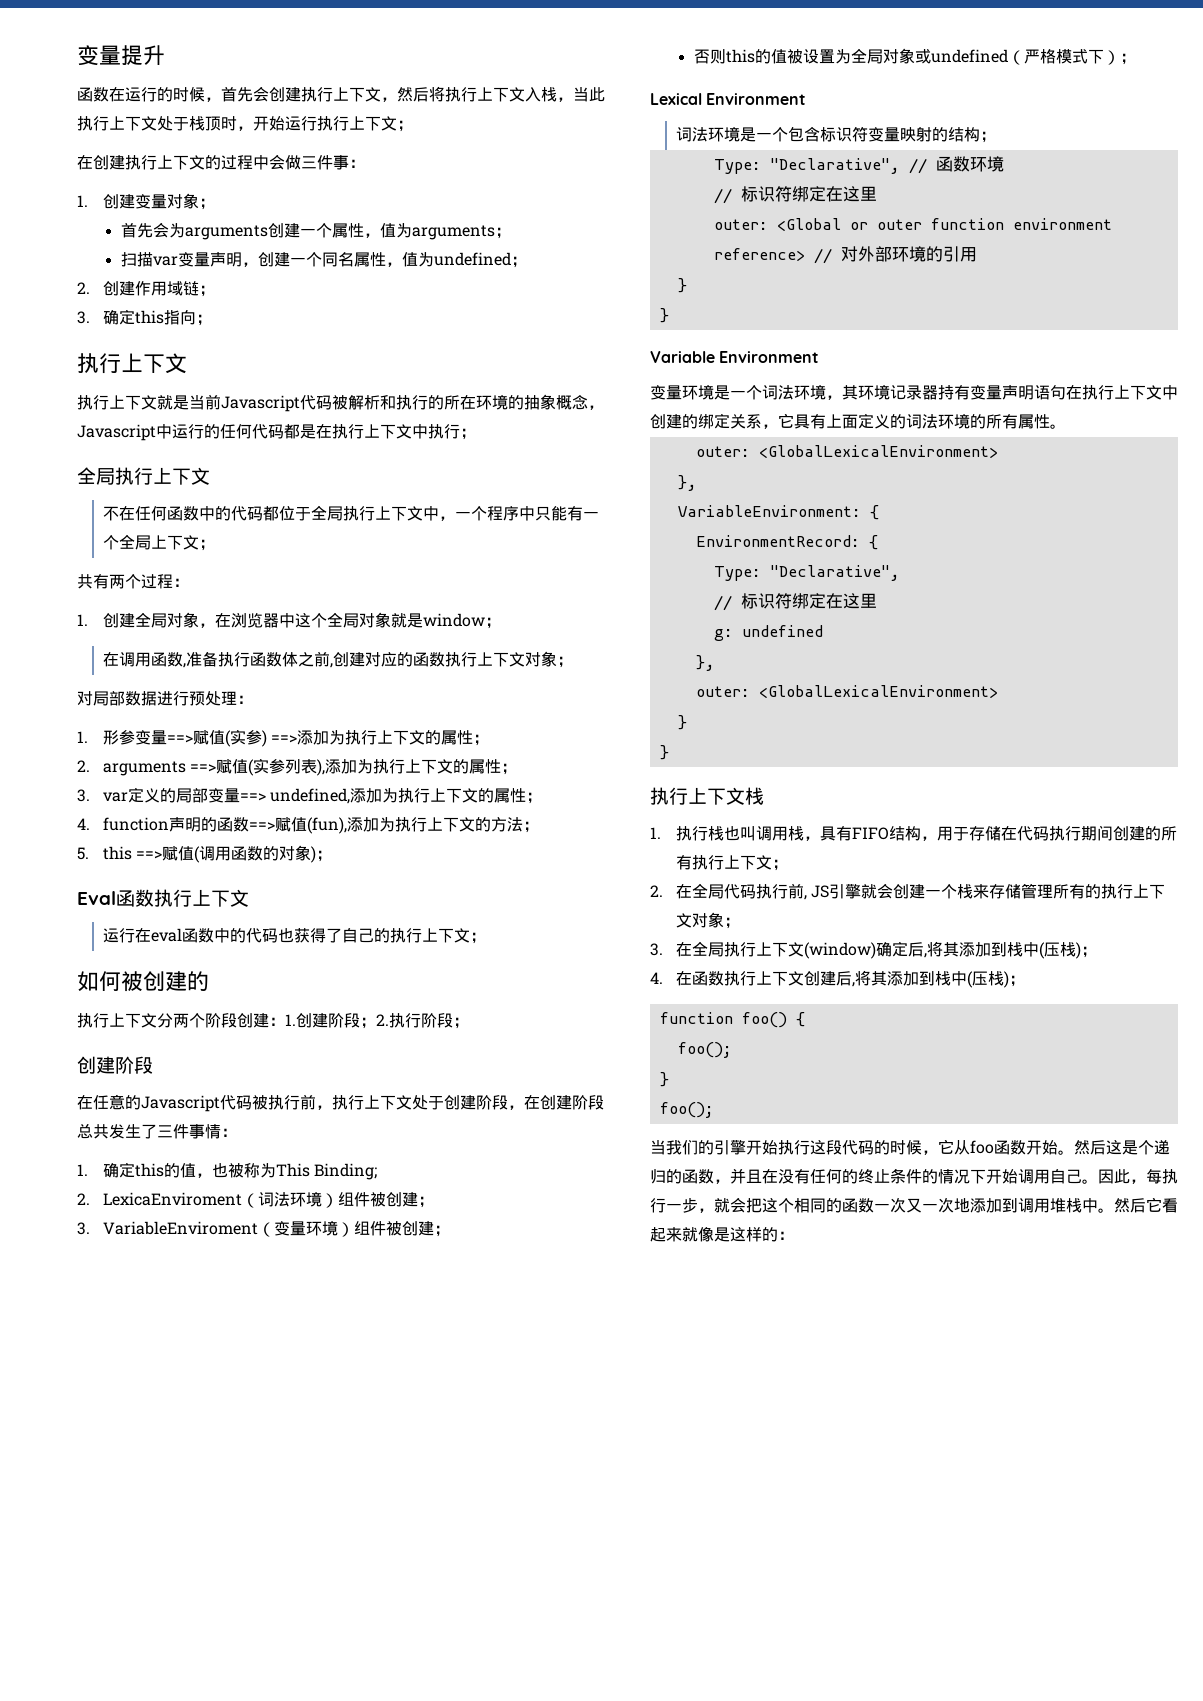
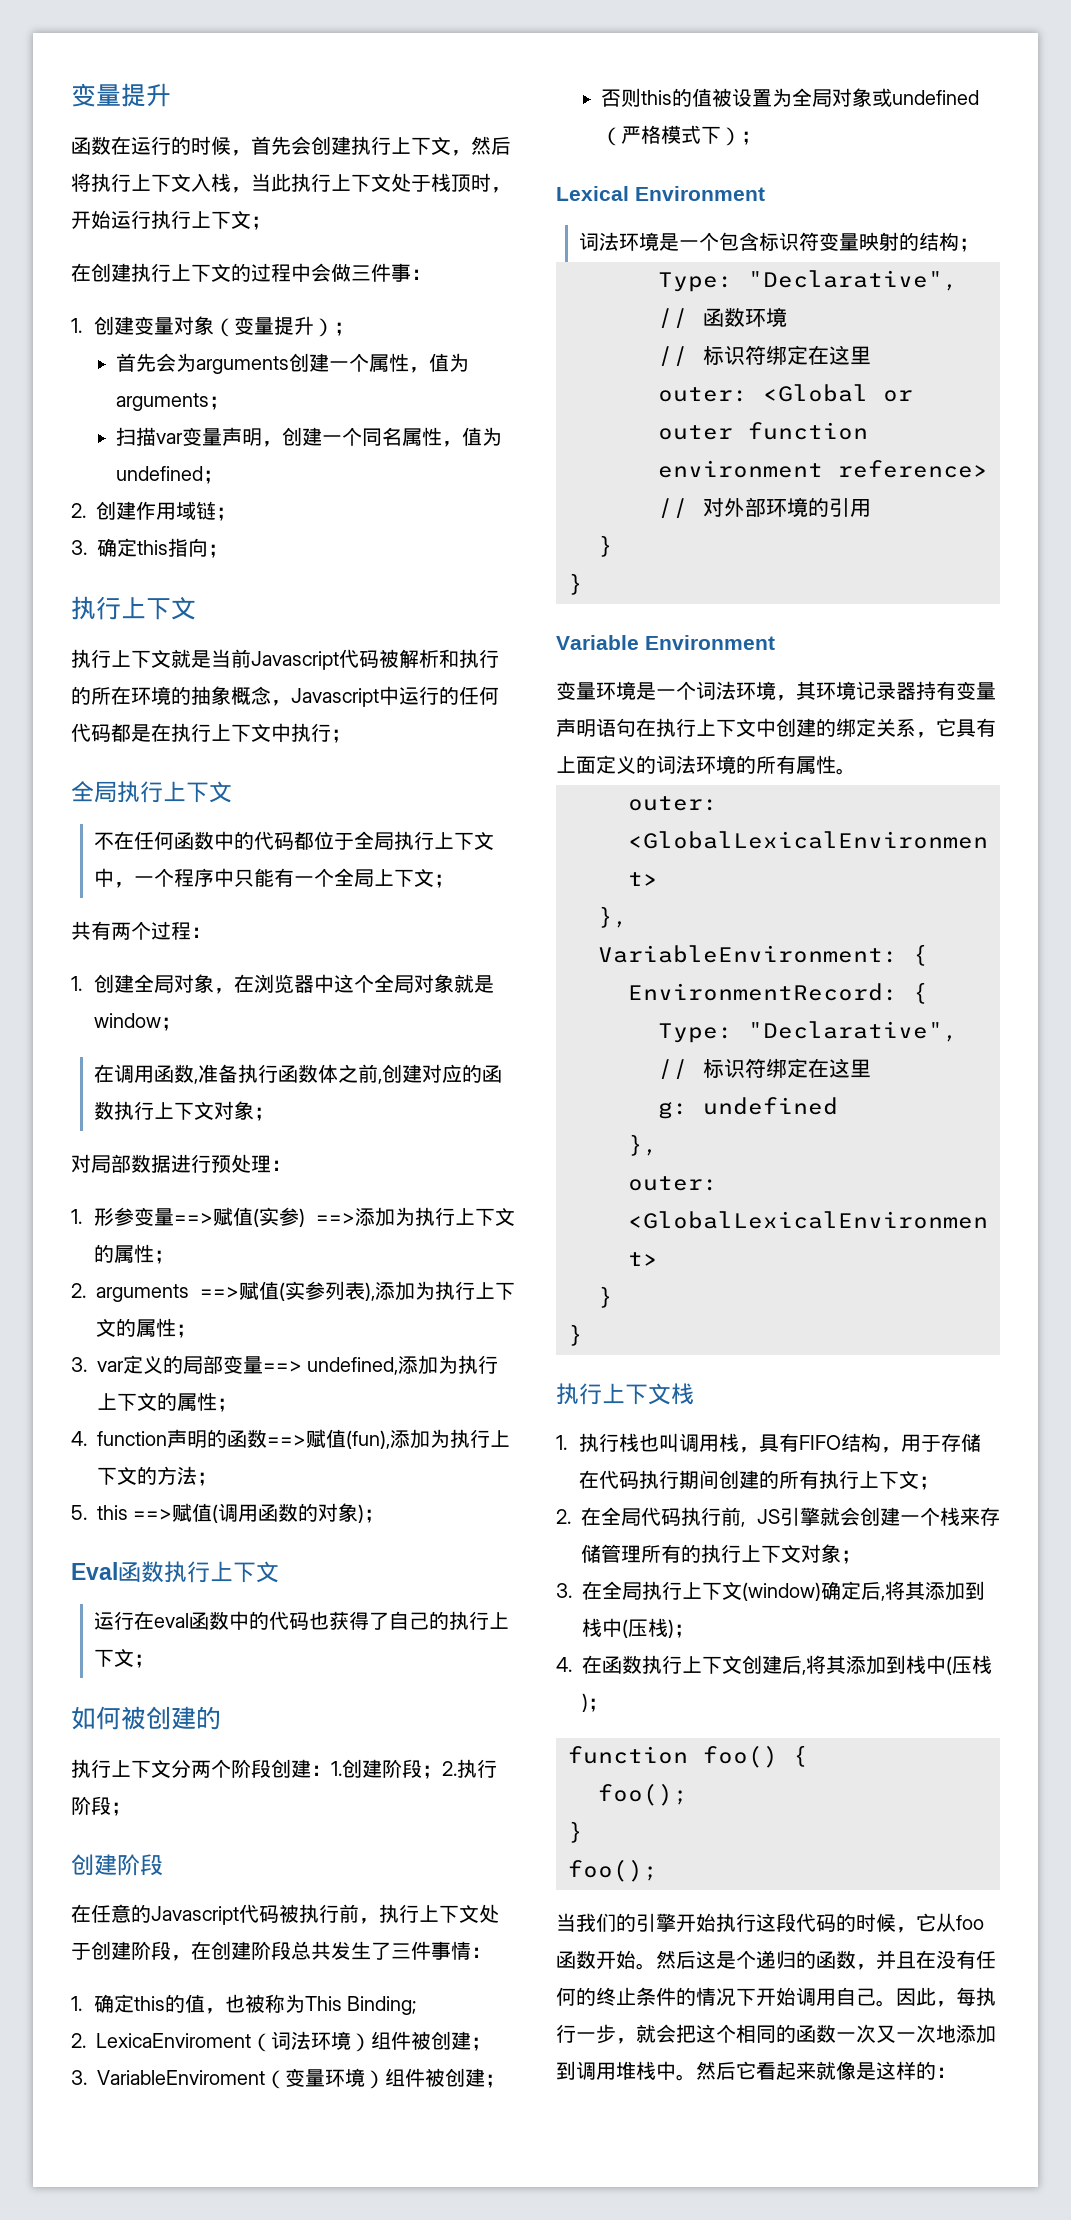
(200, 201) none -> [213,316,334,337] （变量提升）

